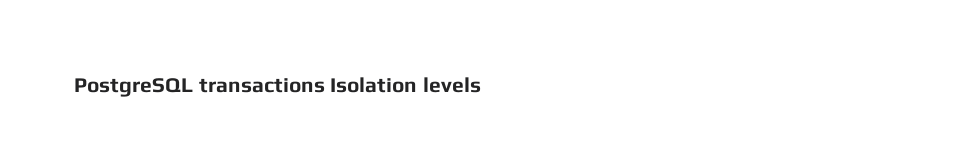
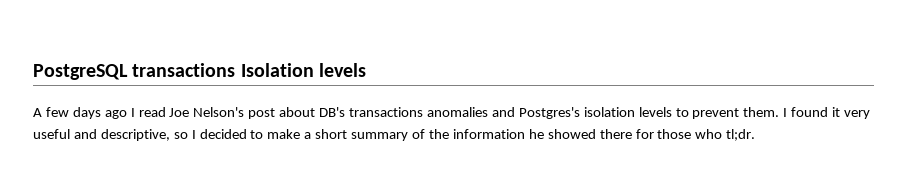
(482, 85) none -> [33,107,871,119] [33,129,756,141] // A few days ago I read Joe Nelson's post about DB's transactions anomalies and Postgres's isolation levels to prevent them. I found it very useful and descriptive, so I decided to make a short summary of the information he showed there for those who tl;dr.

